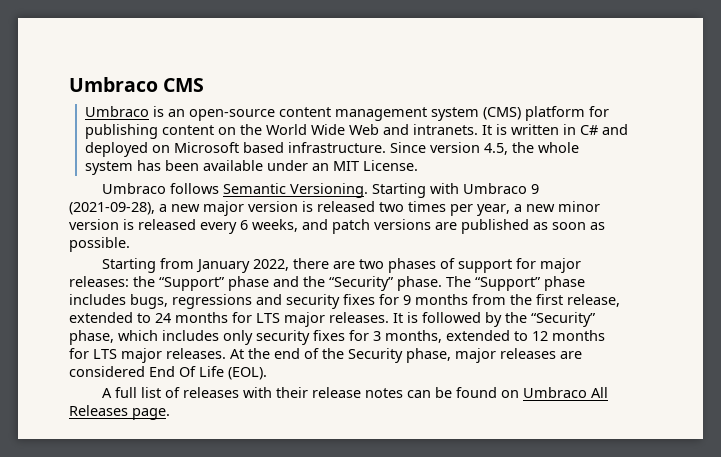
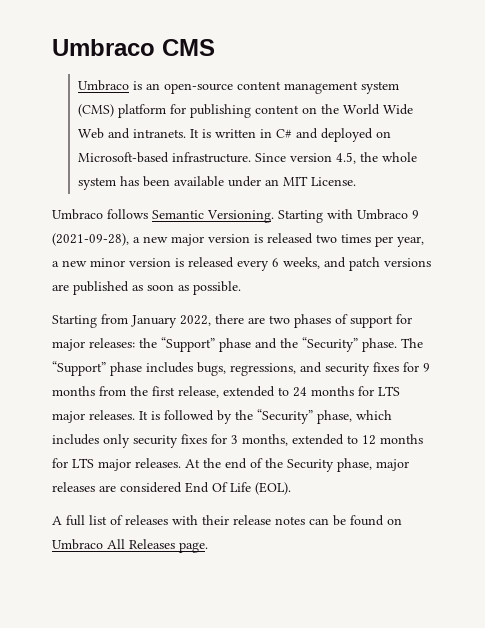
[173,142,284,153] Microsoft based -> [78,152,170,163] Microsoft-based
[172,294,252,309] regressions -> [230,363,296,376] regressions,

